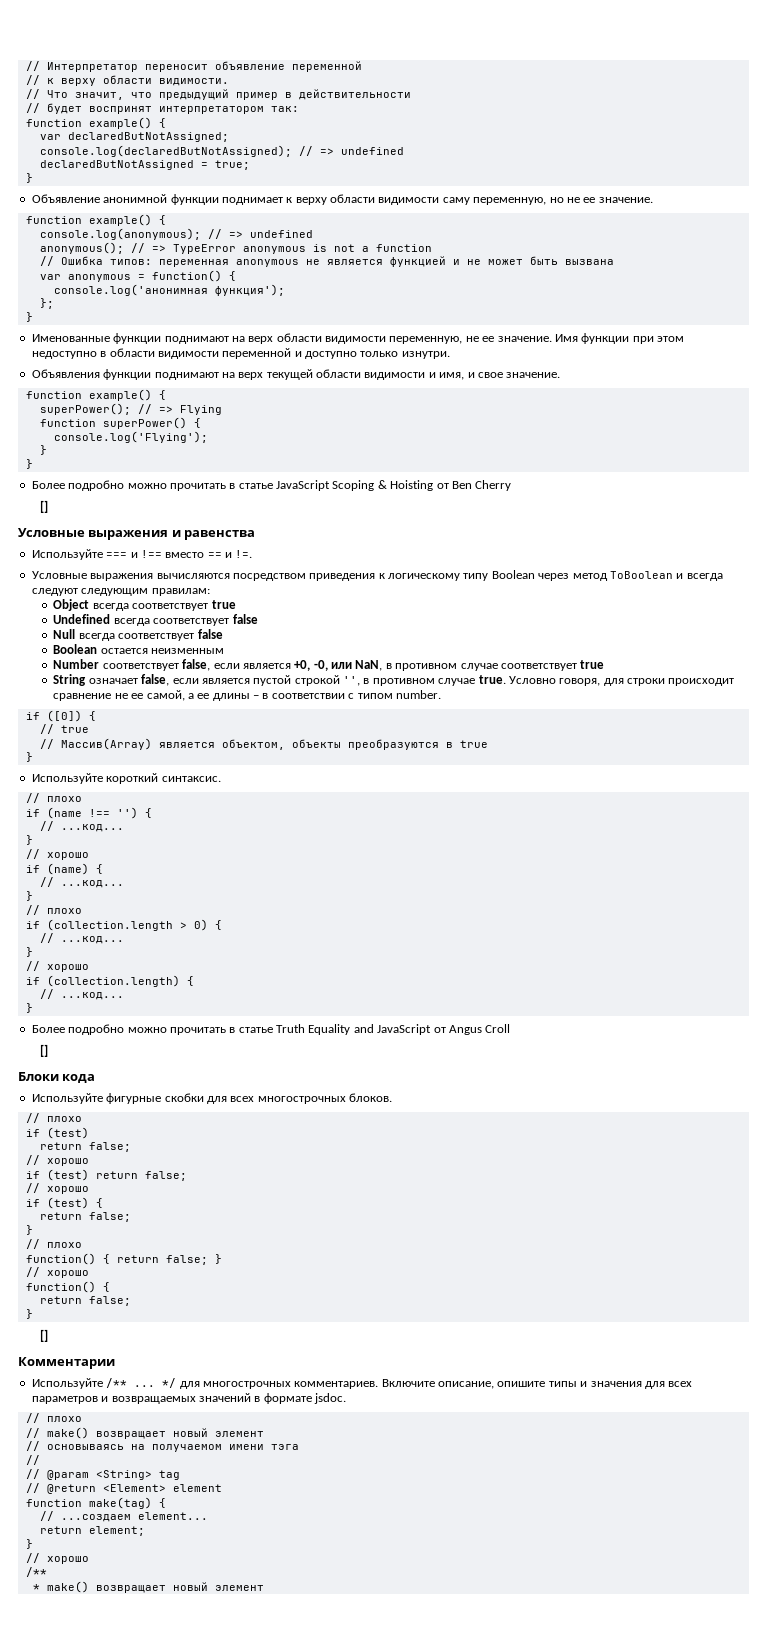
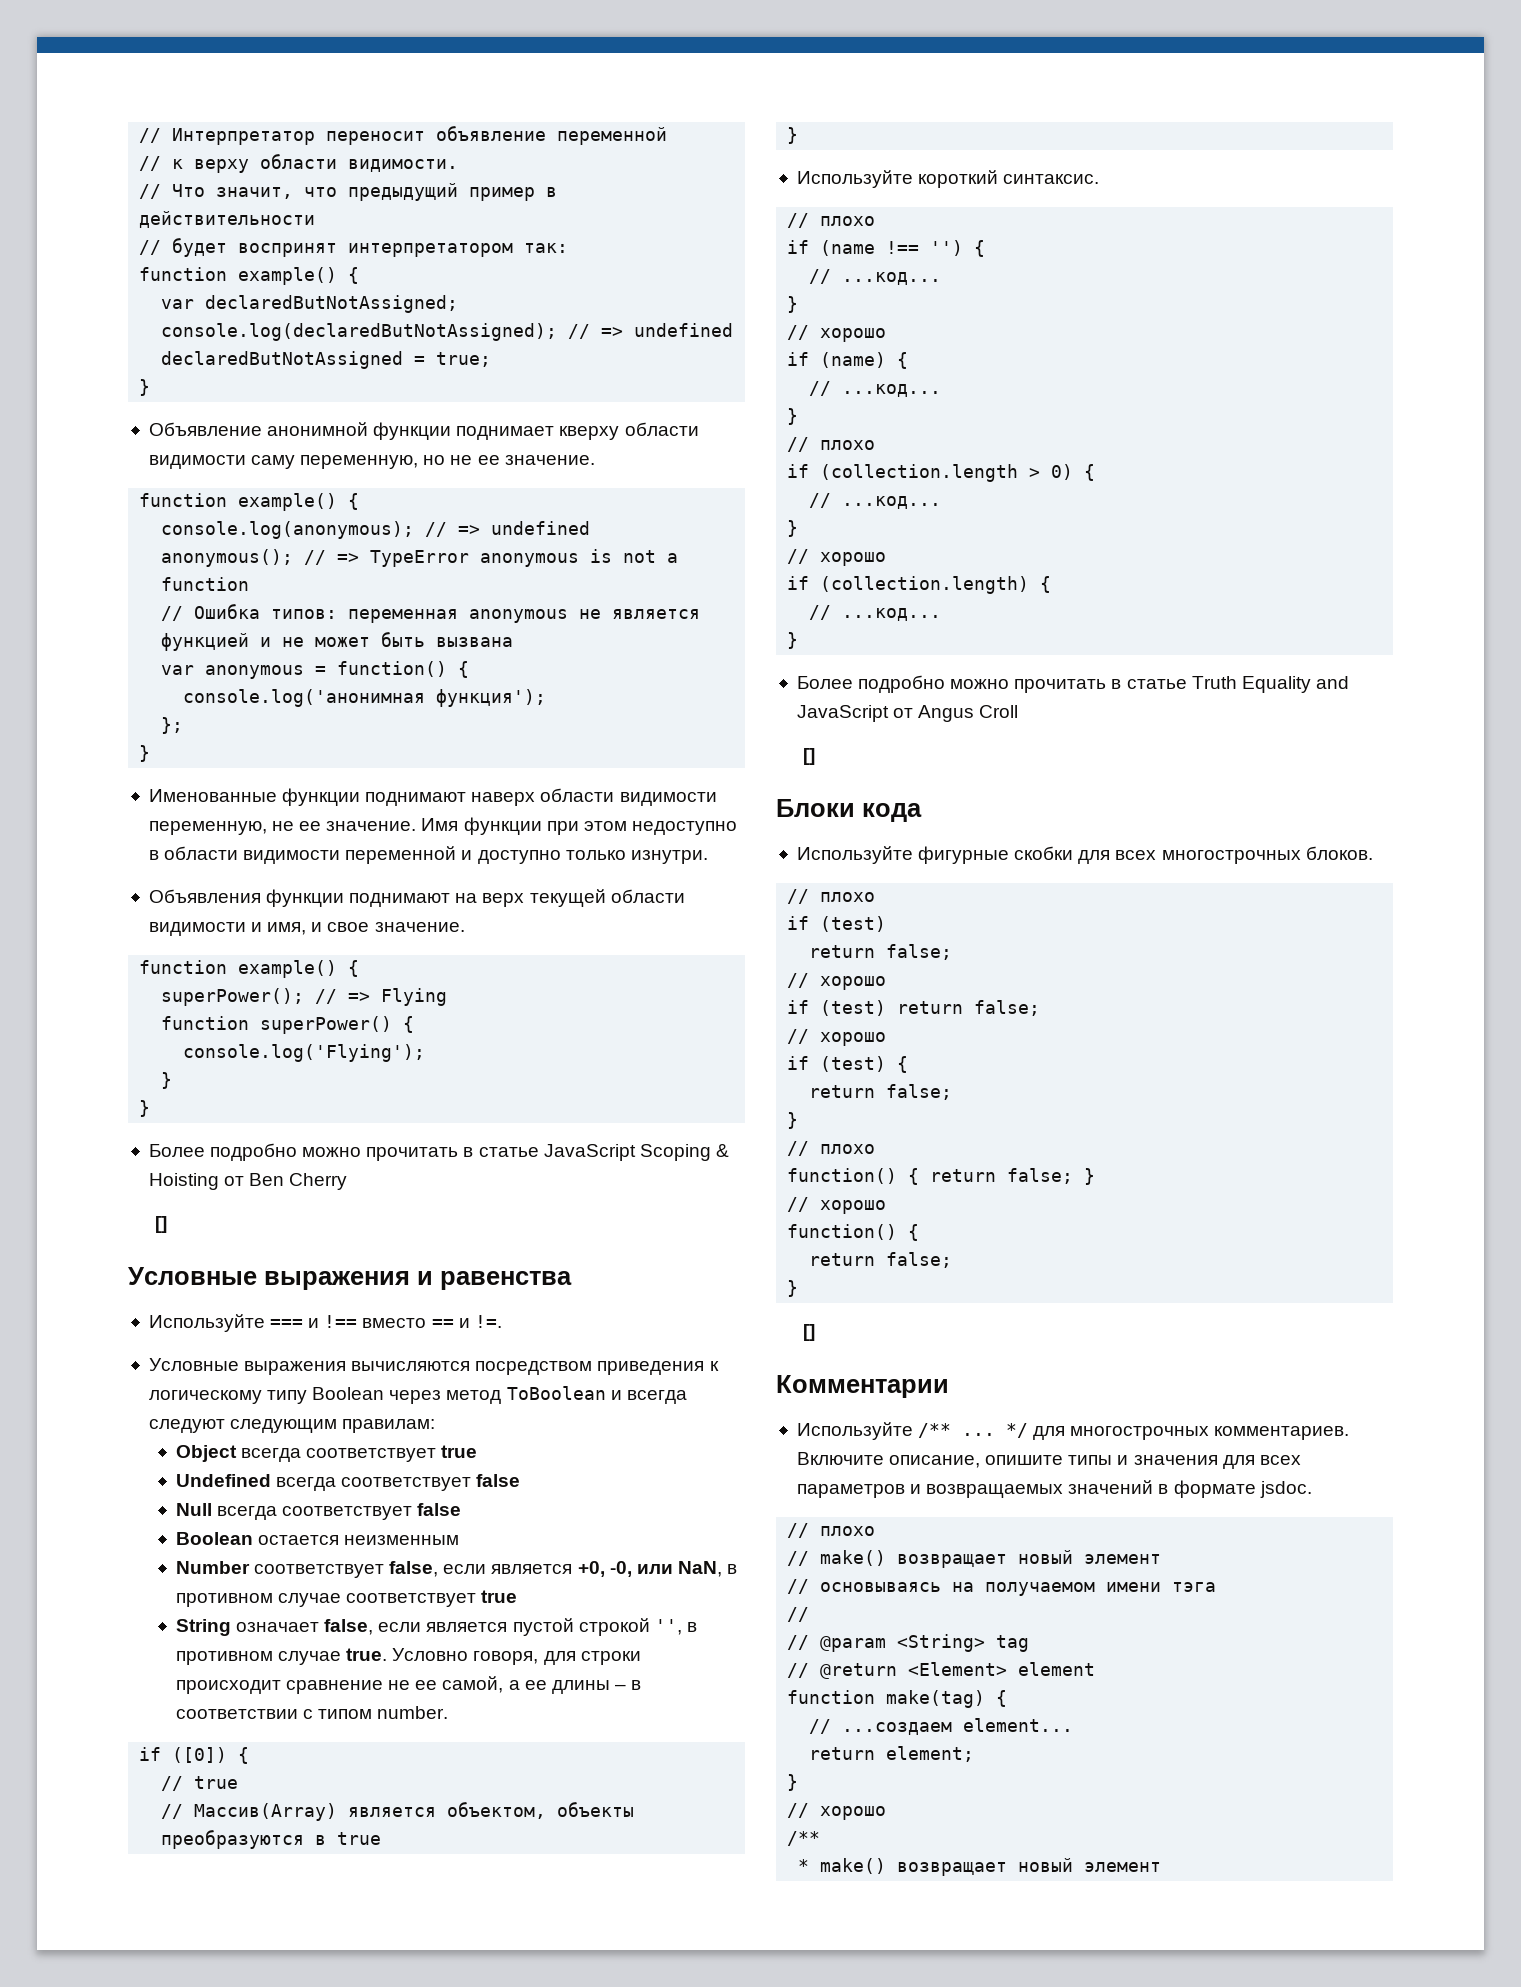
[286,197,327,205] к верху -> [559,426,620,440] кверху
[231,336,274,344] на верх -> [471,792,536,806] наверх

